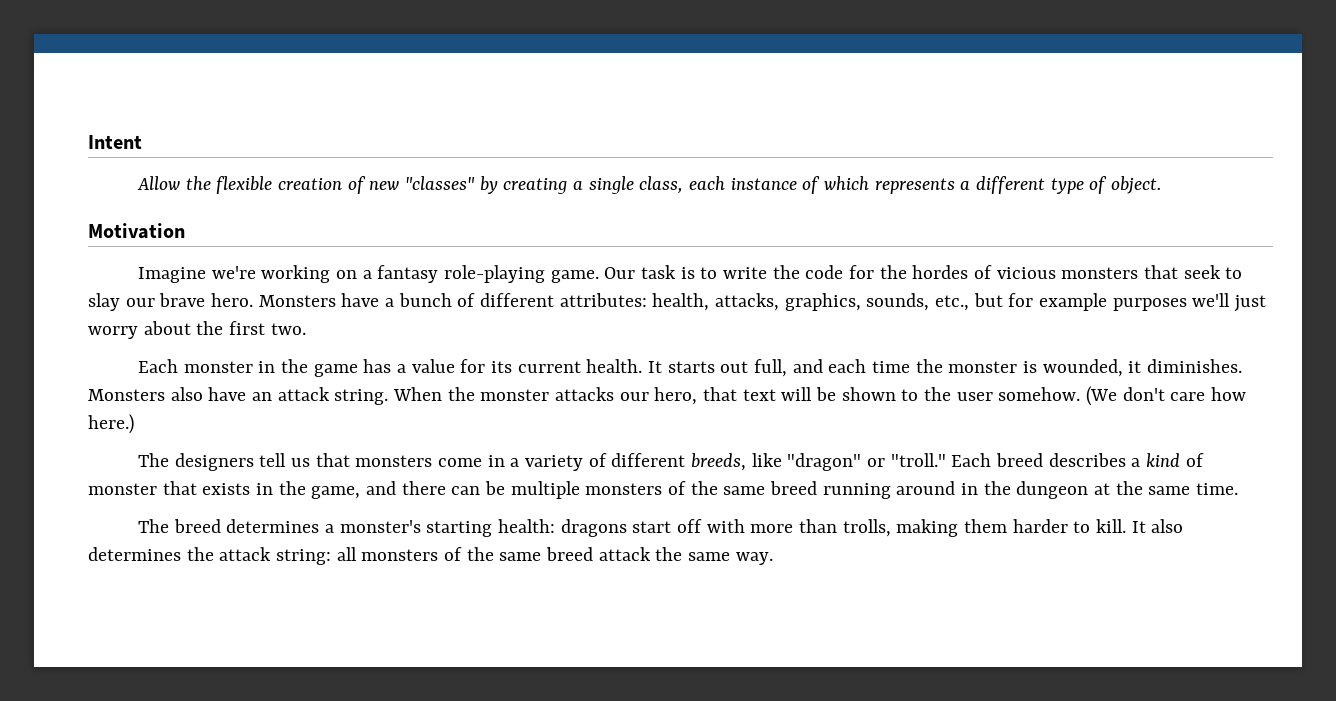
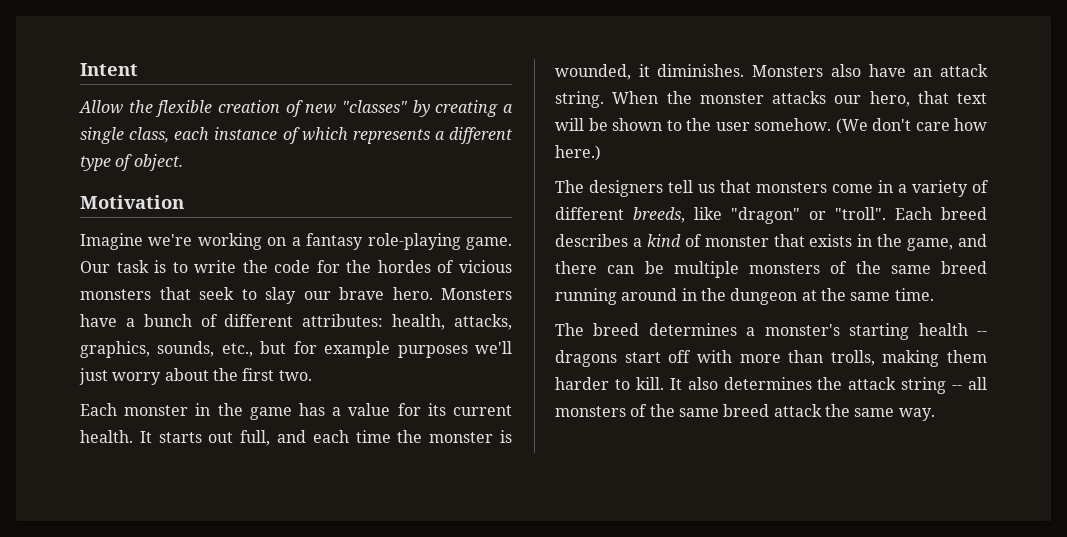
[890,453,946,467] "troll." -> [835,207,886,220] "troll".
[498,519,556,533] health: -> [918,323,987,336] health --
[276,549,332,565] string: -> [901,377,963,394] string --

